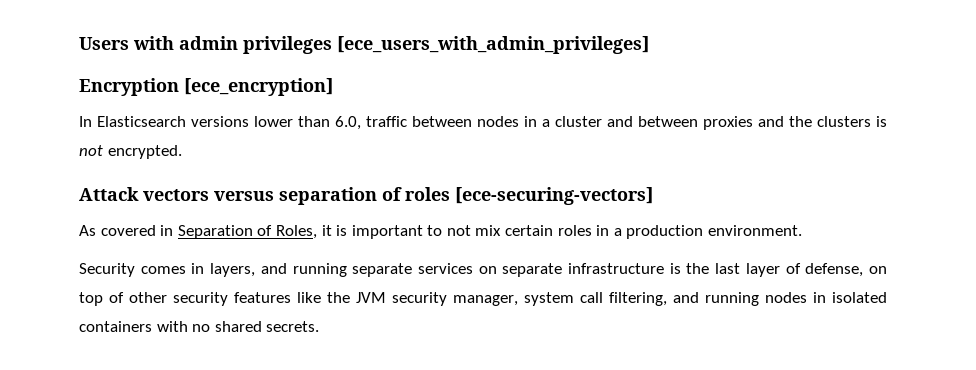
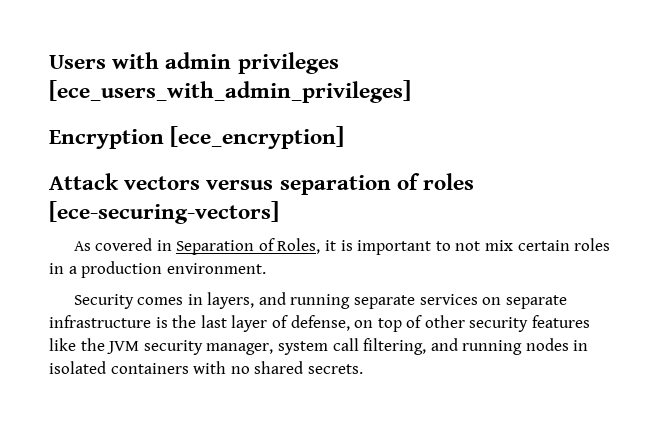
[79,116,887,130] [79,145,182,159] // In Elasticsearch versions lower than 6.0, traffic between nodes in a cluster and between proxies and the clusters is not encrypted. -> (345, 137) none

